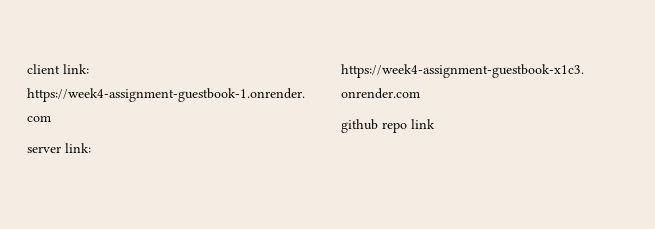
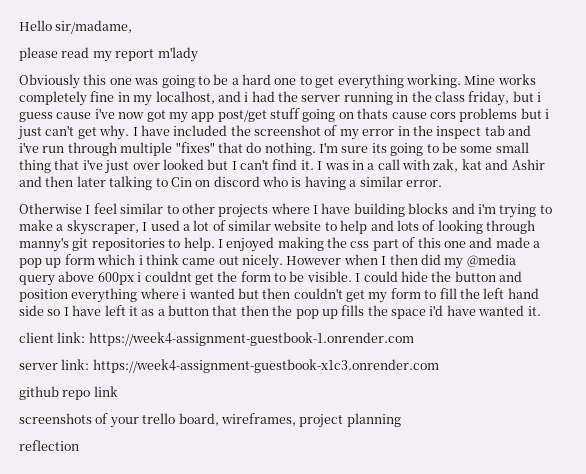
(27, 69) none -> [19,20,133,34] [19,47,198,62] [19,74,536,89] [19,91,541,106] [19,108,549,123] [18,125,531,140] [19,142,529,156] [19,159,545,174] [19,176,442,190] [19,203,552,218] [19,220,535,235] [19,237,540,252] [19,254,516,269] [19,271,522,286] [19,288,539,303] [19,305,541,319] Hello sir/madame, // please read my report m'lady // Obviously this one was going to be a hard one to get everything working. Mine works completely fine in my localhost, and i had the server running in the class friday, but i guess cause i've now got my app post/get stuff going on thats cause cors problems but i just can't get why. I have included the screenshot of my error in the inspect tab and i've run through multiple "fixes" that do nothing. I'm sure its going to be some small thing that i've just over looked but I can't find it. I was in a call with zak, kat and Ashir and then later talking to Cin on discord who is having a similar error. // Otherwise I feel similar to other projects where I have building blocks and i'm trying to make a skyscraper, I used a lot of similar website to help and lots of looking through manny's git repositories to help. I enjoyed making the css part of this one and made a pop up form which i think came out nicely. However when I then did my @media query above 600px i couldnt get the form to be visible. I could hide the button and position everything where i wanted but then couldn't get my form to fill the left hand side so I have left it as a button that then the pop up fills the space i'd have wanted it. //
(435, 124) none -> [19,413,401,428] [19,440,79,451] // screenshots of your trello board, wireframes, project planning // reflection

